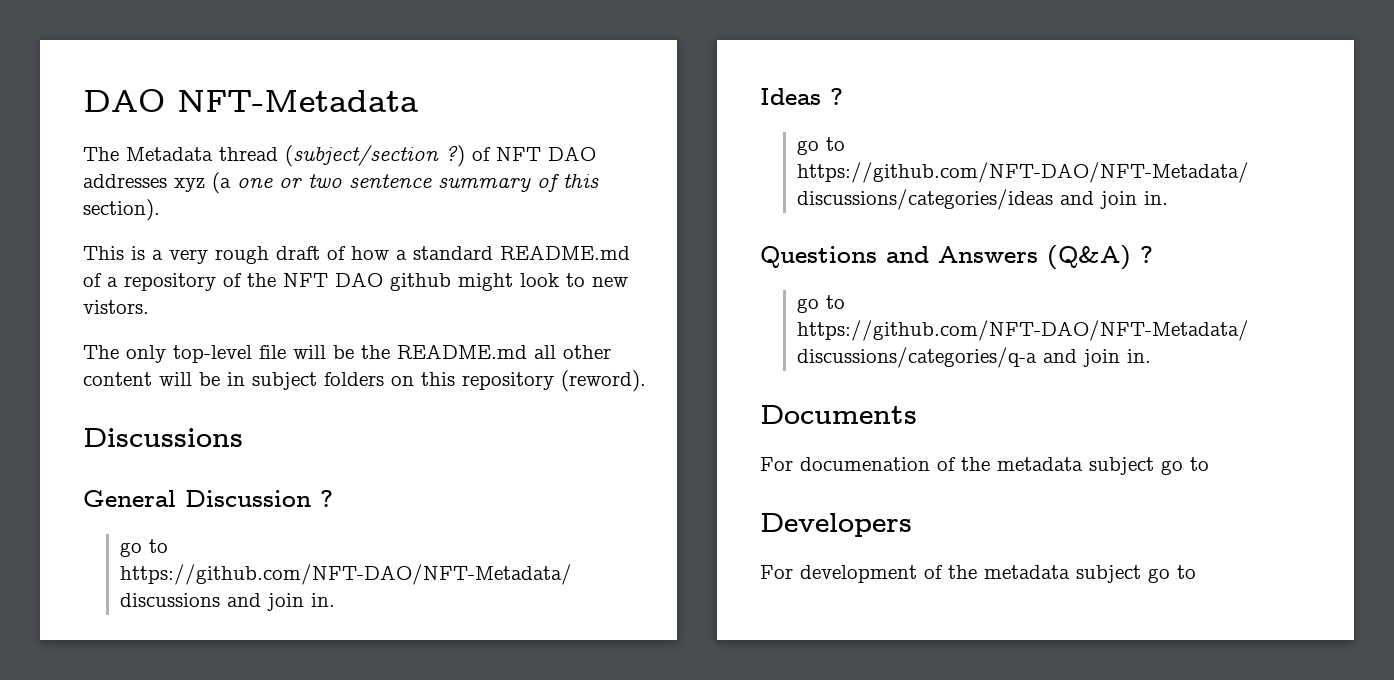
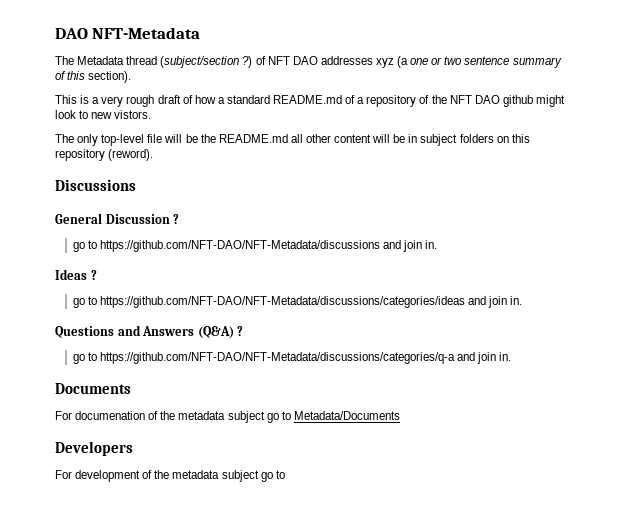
(1209, 464) none -> [293,411,400,420] Metadata/Documents

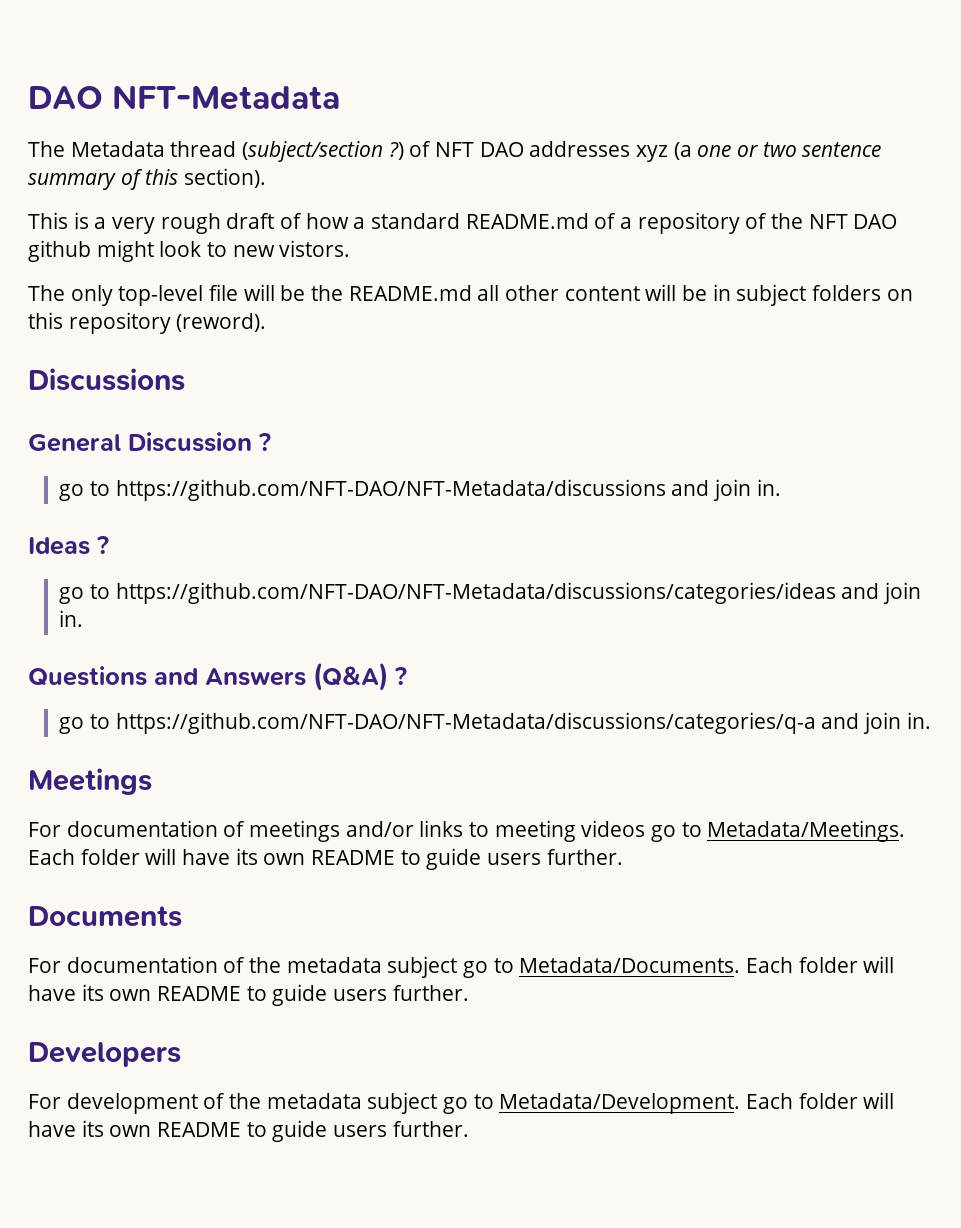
(512, 356) none -> [28,768,152,795] [28,820,906,842] [28,848,623,870] // Meetings // For documentation of meetings and/or links to meeting videos go to Metadata/Meetings. Each folder will have its own README to guide users further.
[75,411,400,423] documenation of the metadata subject go to Metadata/Documents -> [66,956,895,978] [28,984,469,1006] documentation of the metadata subject go to Metadata/Documents. Each folder will have its own README to guide users further.
(285, 474) none -> [499,1092,895,1114] [28,1120,469,1142] Metadata/Development. Each folder will have its own README to guide users further.

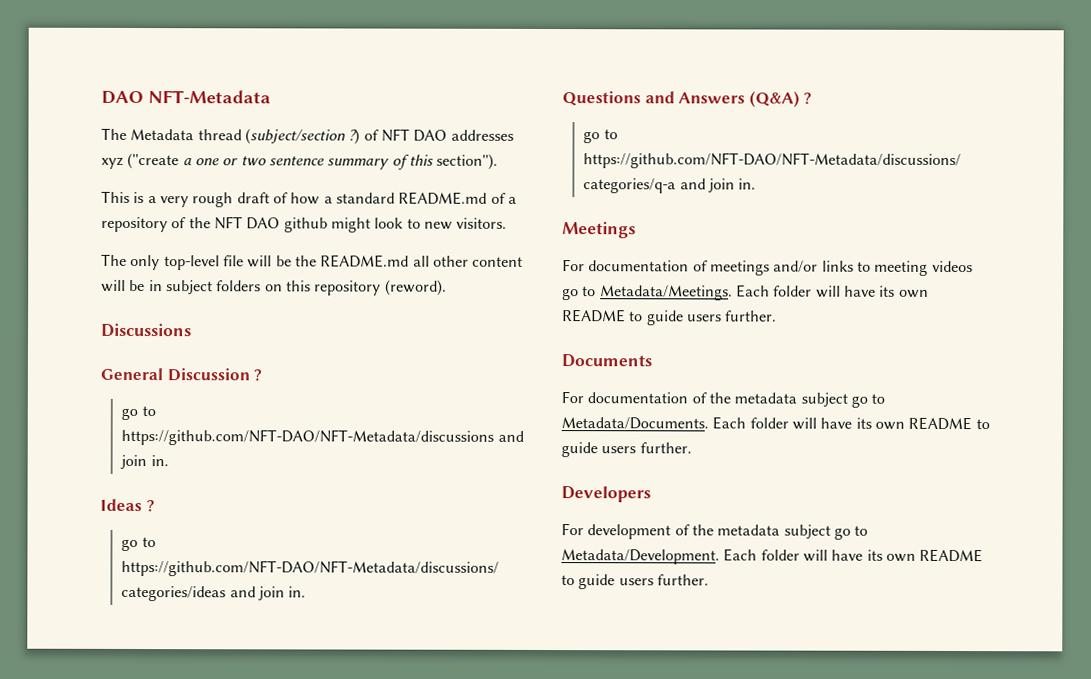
[673,142,692,160] (a -> [127,152,192,170] (''create a
[184,168,267,188] section). -> [436,153,499,170] section'').
[279,240,351,257] vistors. -> [456,217,508,229] visitors.

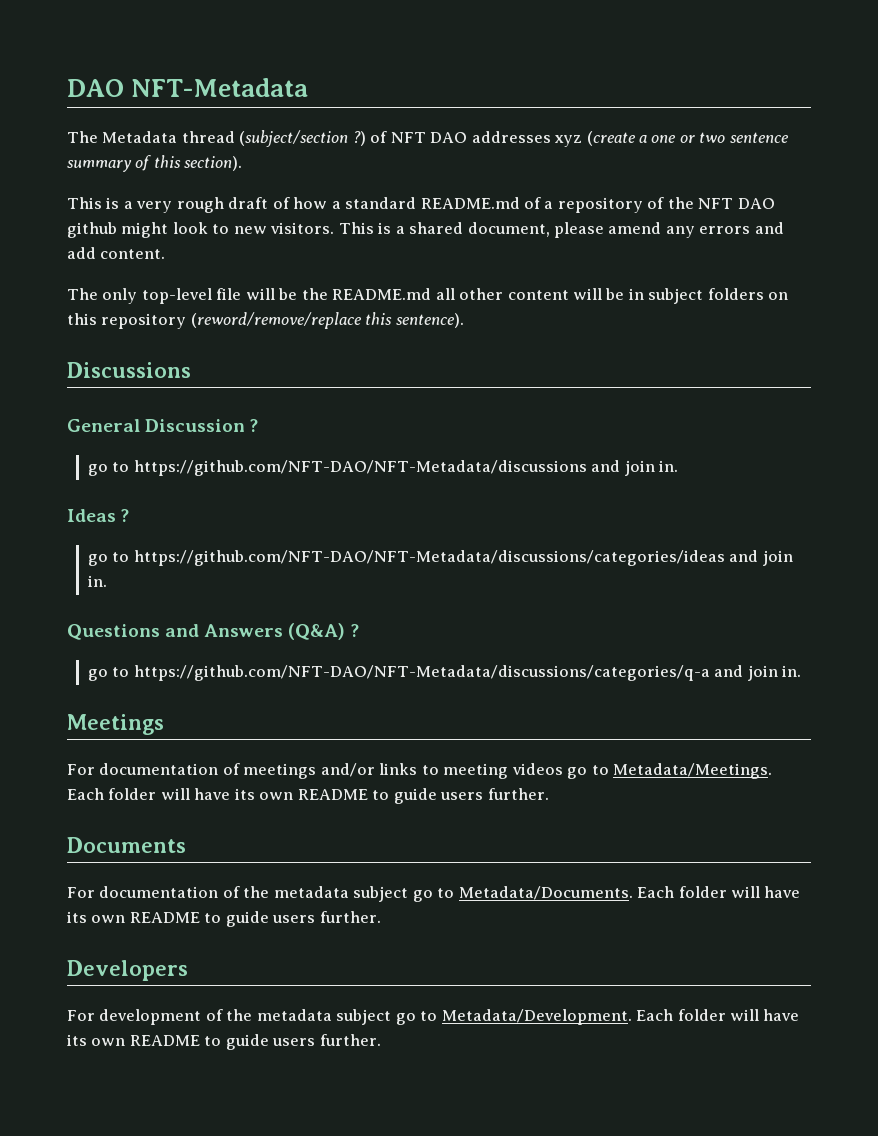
[127,152,180,170] (''create -> [586,131,636,146] (create
[436,153,499,170] section''). -> [184,156,243,171] section).
(508, 223) none -> [338,222,784,238] [67,247,166,259] This is a shared document, please amend any errors and add content.
[384,279,447,296] (reword). -> [190,312,464,329] (reword/remove/replace this sentence).

